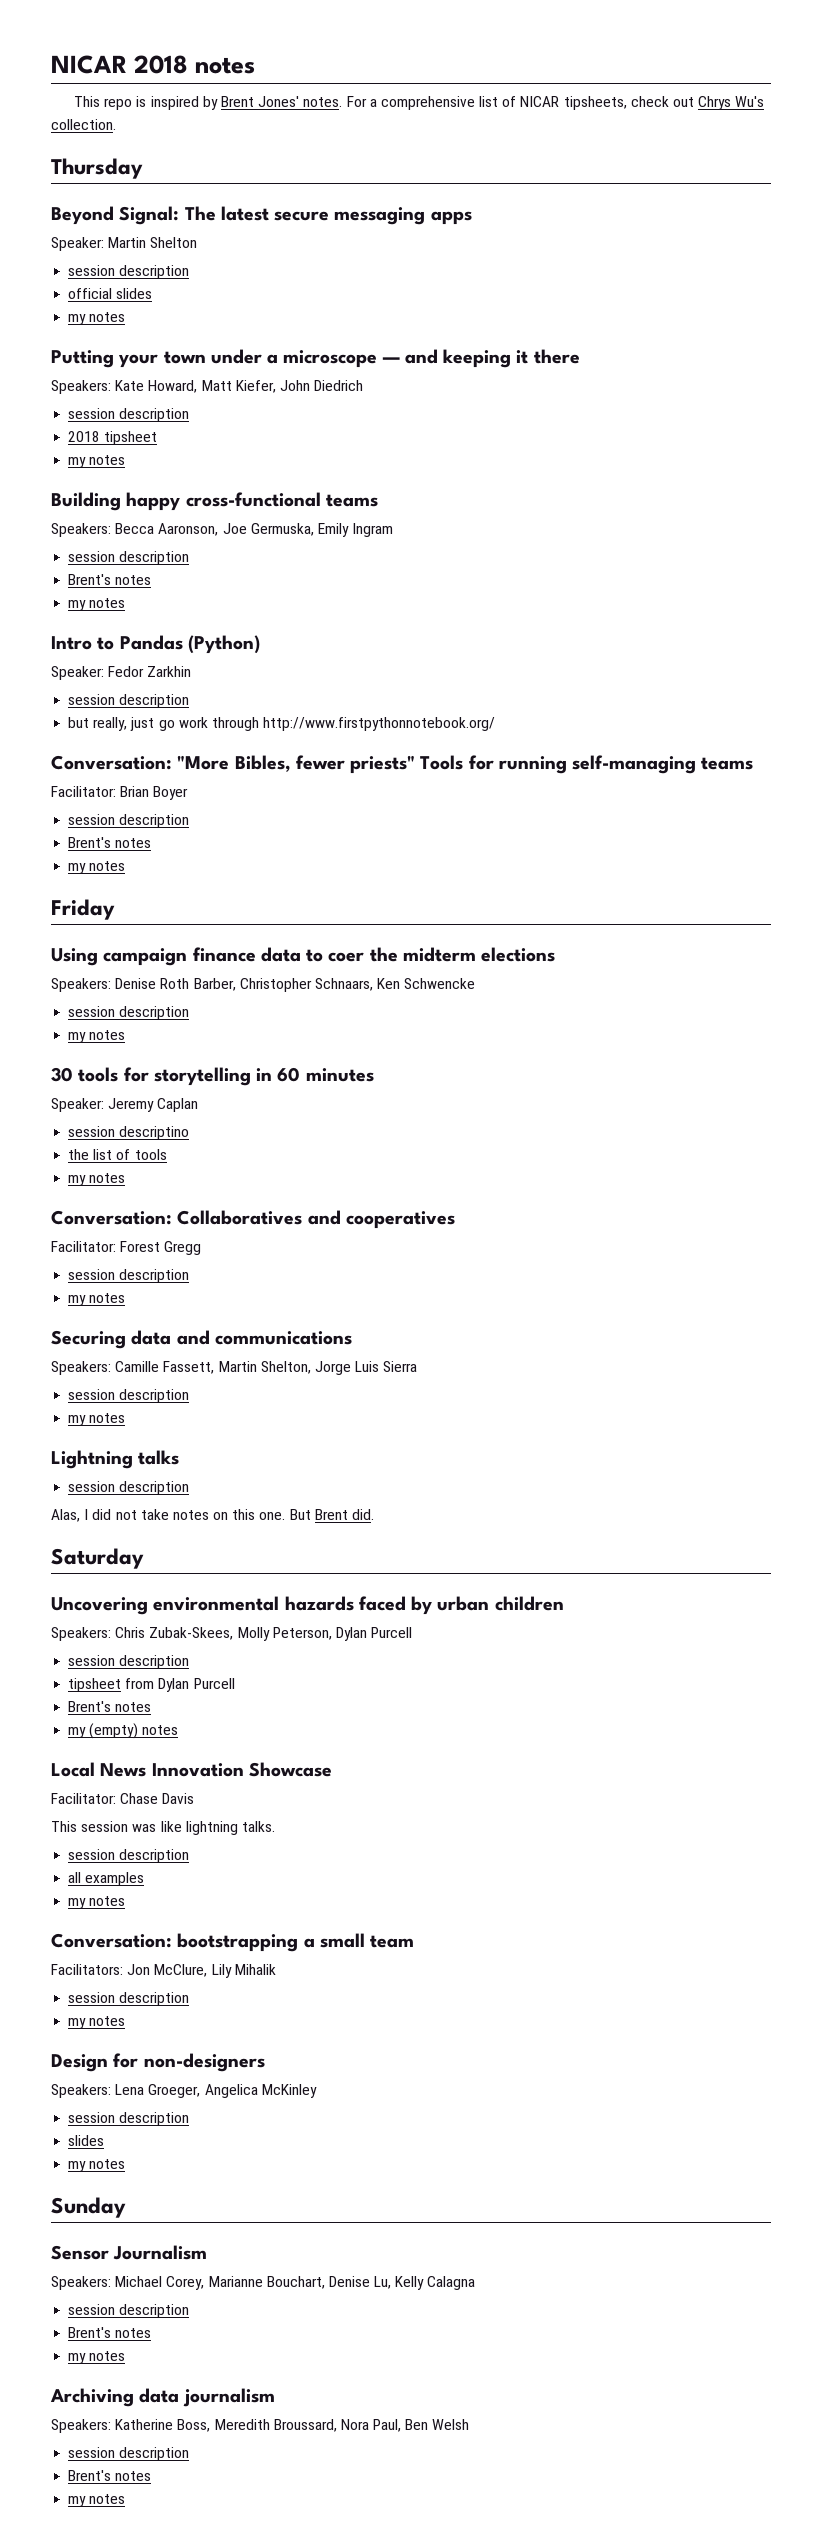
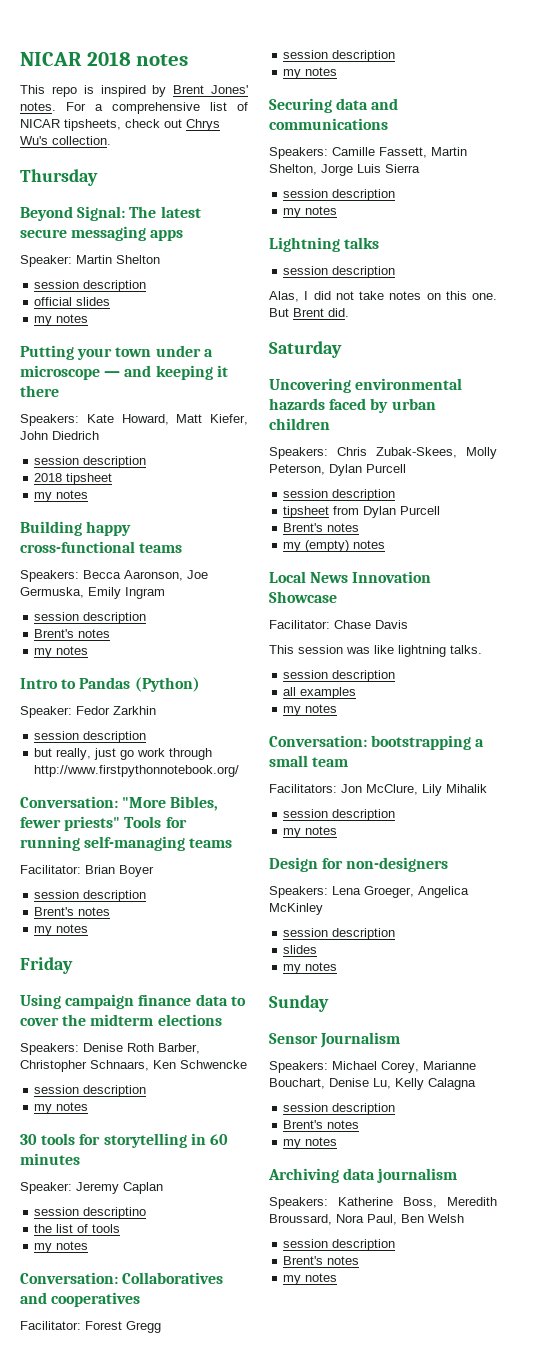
[328,952,365,962] coer -> [20,1017,59,1026] cover

